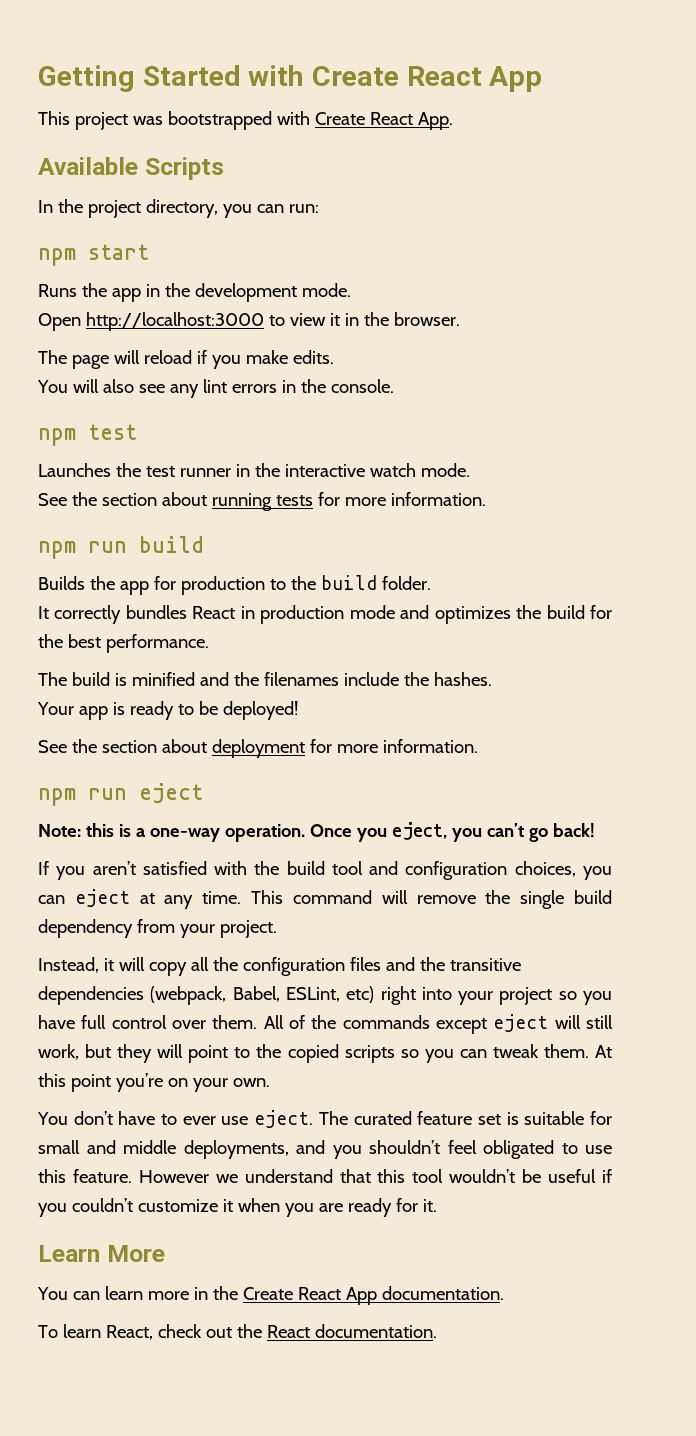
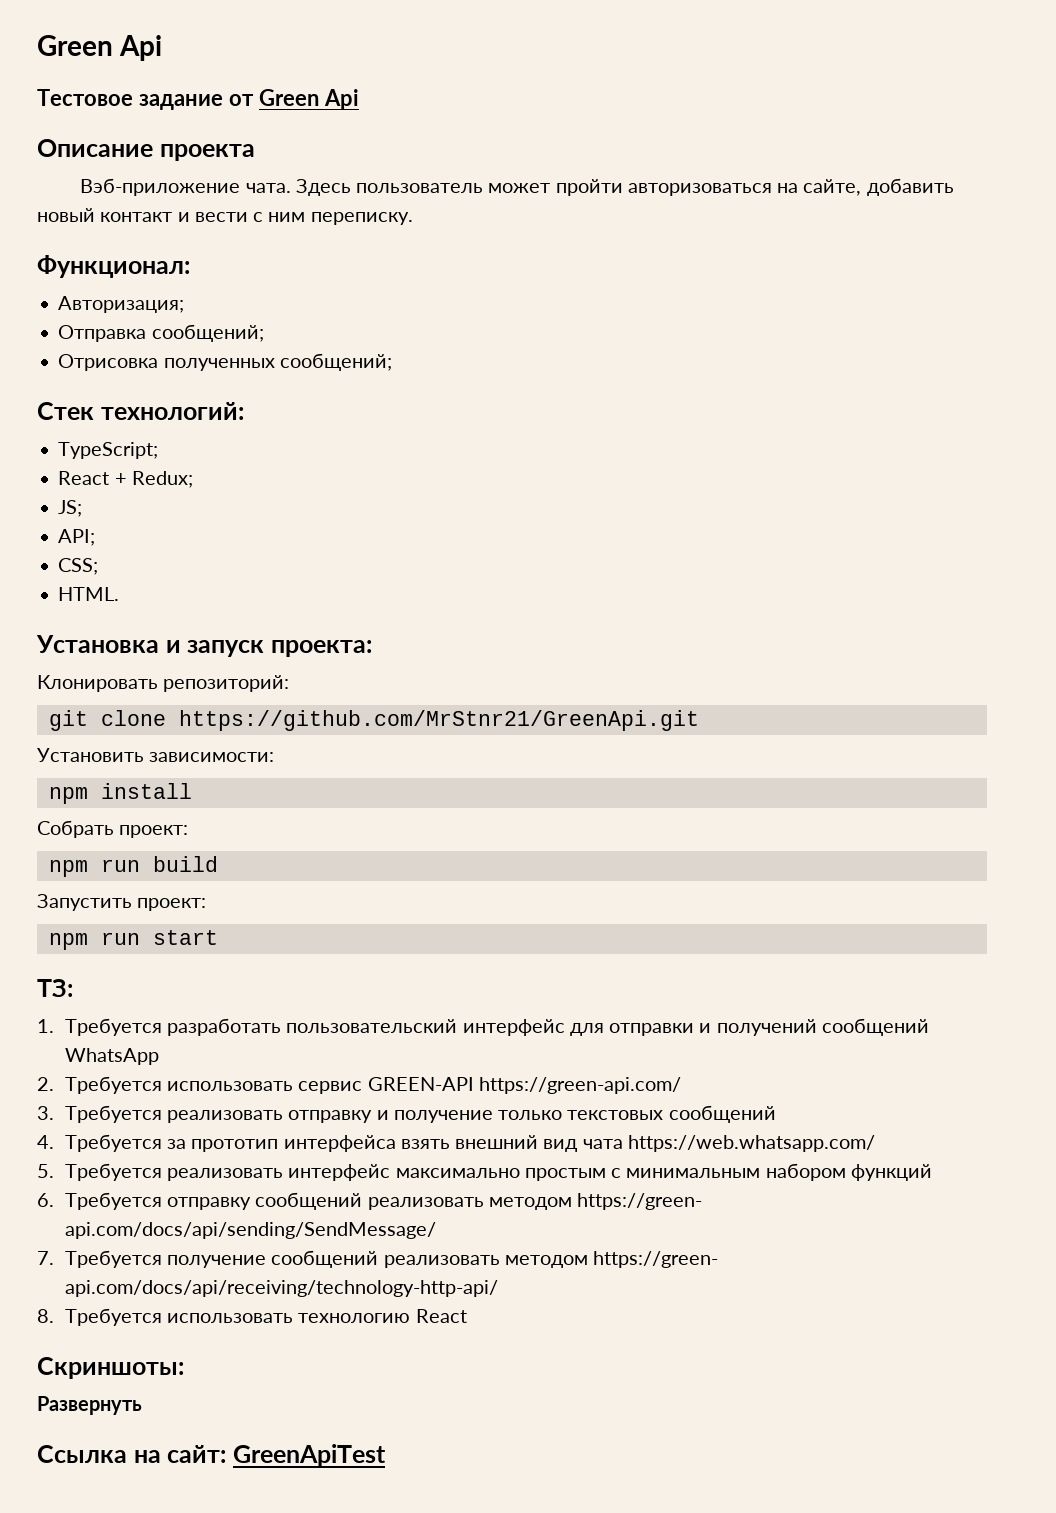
[38,65,543,92] [38,111,453,130] [38,157,224,180] [38,199,319,218] [38,244,149,266] [38,283,351,302] [38,312,460,331] [38,350,334,369] [37,379,394,398] [38,424,137,446] [38,463,470,477] [38,492,486,511] [38,536,204,559] [38,575,431,595] [38,605,612,624] [38,634,209,653] [38,672,492,686] [37,701,298,720] [38,739,478,758] [38,783,203,806] [38,822,595,842] [38,861,612,880] [38,889,613,909] [38,919,277,938] [38,957,521,976] [38,986,612,1005] [38,1014,613,1034] [38,1044,612,1063] [38,1073,270,1092] [37,1110,613,1128] [38,1140,612,1159] [38,1169,612,1183] [38,1198,437,1217] [38,1245,165,1262] [37,1286,504,1305] [38,1324,437,1340] Getting Started with Create React App // This project was bootstrapped with Create React App. // Available Scripts // In the project directory, you can run: // npm start // Runs the app in the development mode. // Open http://localhost:3000 to view it in the browser. // The page will reload if you make edits. // You will also see any lint errors in the console. // npm test // Launches the test runner in the interactive watch mode. // See the section about running tests for more information. // npm run build // Builds the app for production to the build folder. // It correctly bundles React in production mode and optimizes the build for the best performance. // The build is minified and the filenames include the hashes. // Your app is ready to be deployed! // See the section about deployment for more information. // npm run eject // Note: this is a one-way operation. Once you eject, you can’t go back! // If you aren’t satisfied with the build tool and configuration choices, you can eject at any time. This command will remove the single build dependency from your project. // Instead, it will copy all the configuration files and the transitive dependencies (webpack, Babel, ESLint, etc) right into your project so you have full control over them. All of the commands except eject will still work, but they will point to the copied scripts so you can tweak them. At this point you’re on your own. // You don’t have to ever use eject. The curated feature set is suitable for small and middle deployments, and you shouldn’t feel obligated to use this feature. However we understand that this tool wouldn’t be useful if you couldn’t customize it when you are ready for it. // Learn More // You can learn more in the Create React App documentation. // To learn React, check out the React documentation. -> [37,35,163,61] [37,89,359,110] [37,139,255,161] [80,178,954,196] [37,208,413,225] [37,255,190,278] [58,296,185,313] [58,324,264,342] [58,353,392,371] [37,402,244,420] [58,442,159,459] [58,471,193,488] [58,500,83,517] [58,529,96,546] [58,558,99,575] [58,587,120,601] [36,635,372,657] [37,675,290,692] [48,710,699,731] [37,748,275,762] [48,783,192,804] [37,820,189,838] [48,856,218,877] [37,894,207,911] [48,930,218,950] [37,979,73,997] [37,1018,929,1036] [64,1048,159,1065] [37,1076,681,1094] [37,1105,776,1123] [37,1134,875,1152] [37,1163,932,1181] [37,1192,703,1210] [64,1222,436,1239] [37,1250,719,1268] [64,1280,498,1297] [37,1308,467,1326] [37,1357,184,1379] [37,1396,142,1415] [37,1444,386,1467] Green Api // Тестовое задание от Green Api // Описание проекта // Вэб-приложение чата. Здесь пользователь может пройти авторизоваться на сайте, добавить новый контакт и вести с ним переписку. // Функционал: // Авторизация; // Отправка сообщений; // Отрисовка полученных сообщений; // Стек технологий: // TypeScript; // React + Redux; // JS; // API; // CSS; // HTML. // Установка и запуск проекта: // Клонировать репозиторий: // git clone https://github.com/MrStnr21/GreenApi.git // Установить зависимости: // npm install // Собрать проект: // npm run build // Запустить проект: // npm run start // ТЗ: // 1. Требуется разработать пользовательский интерфейс для отправки и получений сообщений WhatsApp // 2. Требуется использовать сервис GREEN-API https://green-api.com/ // 3. Требуется реализовать отправку и получение только текстовых сообщений // 4. Требуется за прототип интерфейса взять внешний вид чата https://web.whatsapp.com/ // 5. Требуется реализовать интерфейс максимально простым с минимальным набором функций // 6. Требуется отправку сообщений реализовать методом https://green- api.com/docs/api/sending/SendMessage/ // 7. Требуется получение сообщений реализовать методом https://green- api.com/docs/api/receiving/technology-http-api/ // 8. Требуется использовать технологию React // Скриншоты: // Развернуть // Ссылка на сайт: GreenApiTest

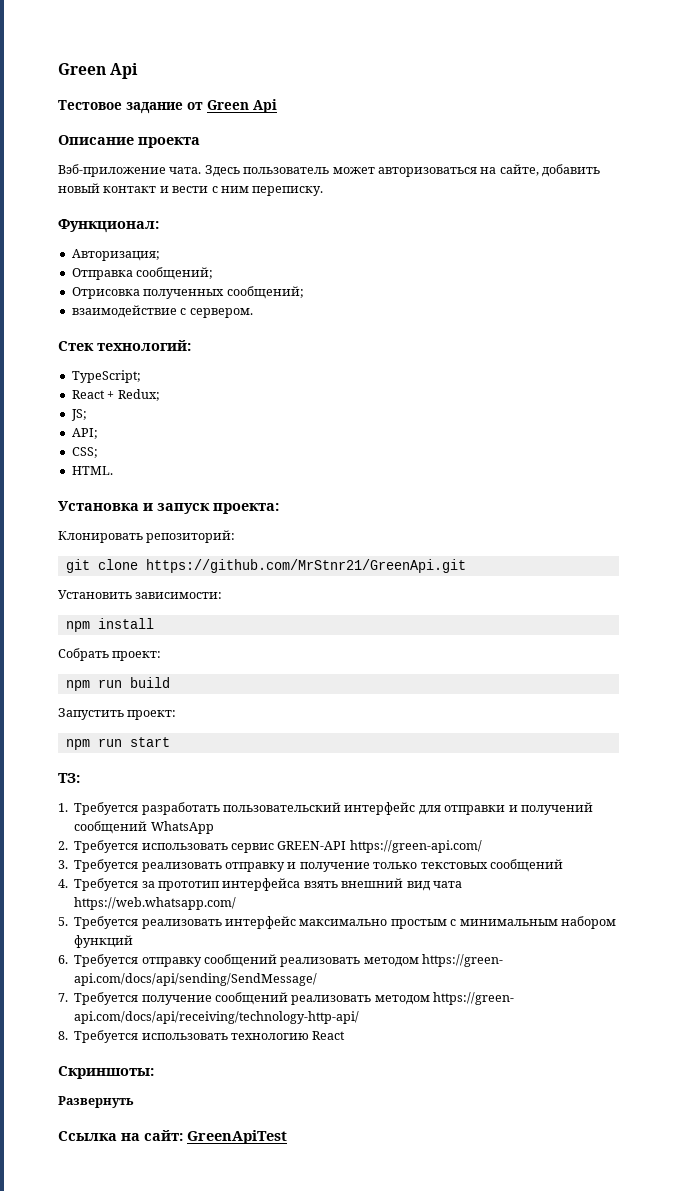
[555,179,623,196] пройти -> (375, 170) none
(392, 362) none -> [71,305,253,318] // взаимодействие с сервером.

